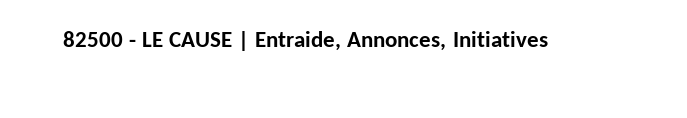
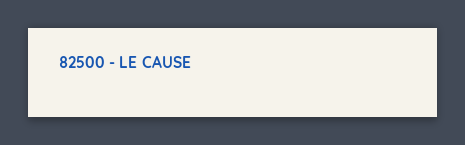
[238,31,548,51] | Entraide, Annonces, Initiatives -> (191, 61) none

